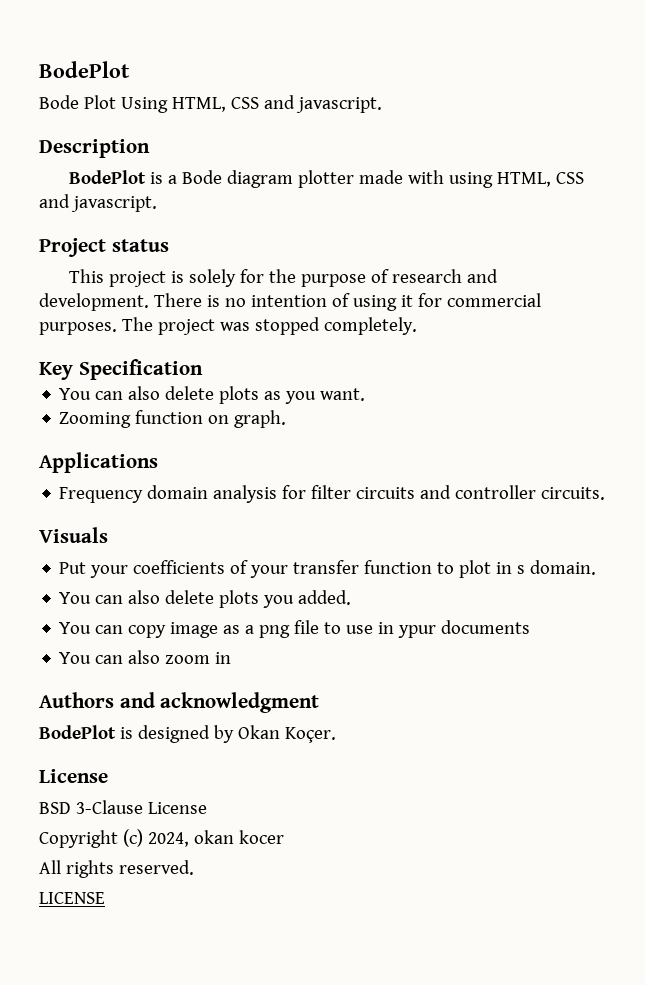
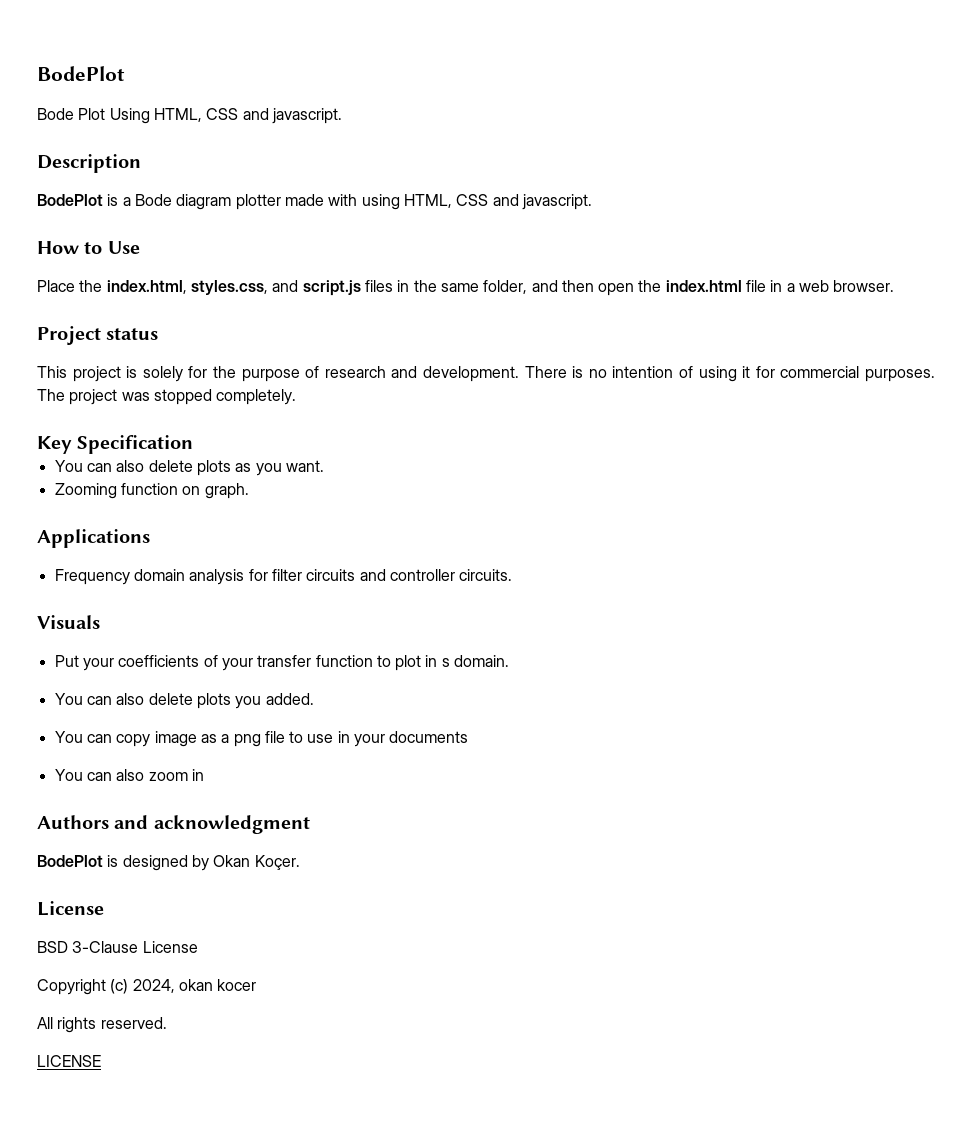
(157, 204) none -> [37,241,140,254] [37,280,895,296] // How to Use // Place the index.html, styles.css, and script.js files in the same folder, and then open the index.html file in a web browser.
[398,625,437,638] ypur -> [354,734,386,747] your

